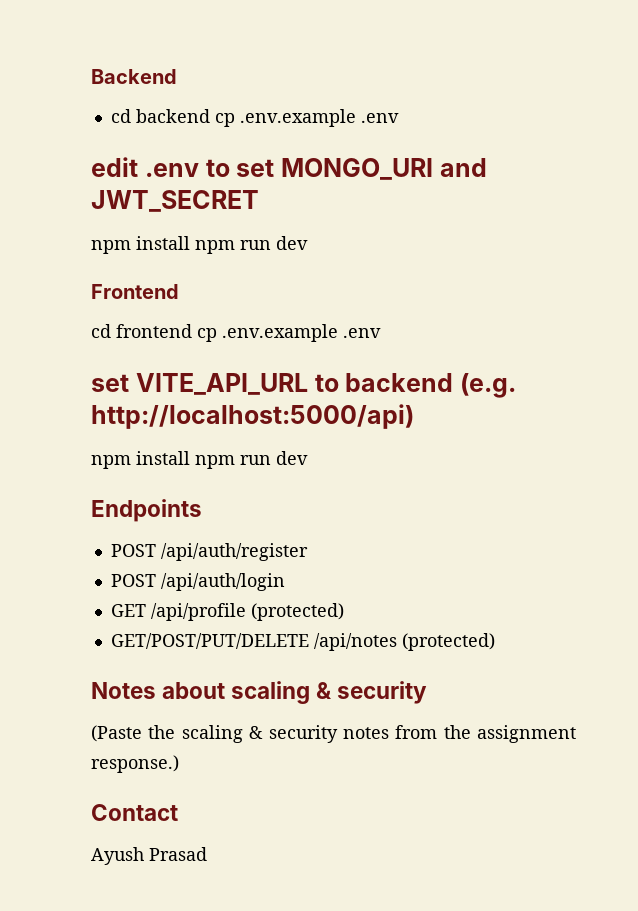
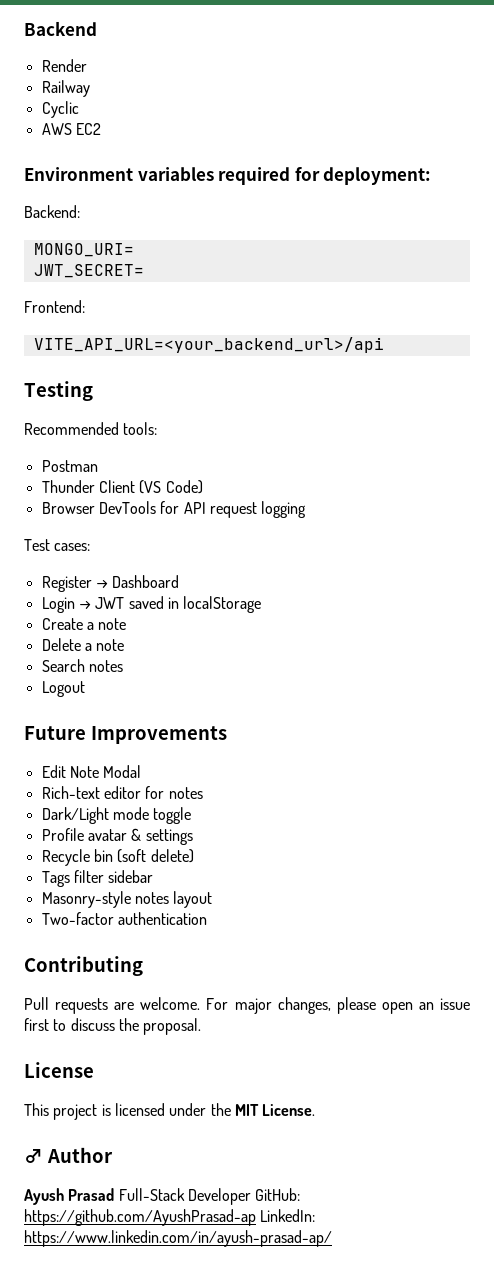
[110,109,399,127] [91,157,487,180] [91,190,259,212] [91,236,308,254] [91,284,179,299] [91,324,381,342] [91,373,516,398] [91,404,414,429] [91,451,308,469] [91,499,202,522] [110,543,308,561] [110,573,285,591] [110,603,344,621] [110,633,495,651] [91,681,428,704] [91,725,576,743] [91,755,179,773] [91,804,178,821] [91,847,207,865] cd backend cp .env.example .env // edit .env to set MONGO_URI and JWT_SECRET // npm install npm run dev // Frontend // cd frontend cp .env.example .env // set VITE_API_URL to backend (e.g. http://localhost:5000/api) // npm install npm run dev // Endpoints // POST /api/auth/register // POST /api/auth/login // GET /api/profile (protected) // GET/POST/PUT/DELETE /api/notes (protected) // Notes about scaling & security // (Paste the scaling & security notes from the assignment response.) // Contact // Ayush Prasad -> [41,59,87,72] [41,80,90,97] [41,101,79,118] [41,123,101,135] [24,167,432,185] [24,205,80,218] [33,243,134,257] [33,264,144,278] [24,300,85,313] [33,337,384,353] [24,381,93,401] [24,422,158,435] [41,460,98,472] [41,480,203,494] [41,501,307,518] [24,539,91,551] [41,575,180,592] [41,596,262,613] [41,618,127,630] [41,638,125,651] [41,659,123,672] [41,681,85,697] [24,726,227,744] [41,765,142,778] [41,786,203,799] [41,807,192,824] [41,828,193,845] [41,849,194,866] [41,870,154,887] [41,891,213,908] [41,912,207,925] [24,956,143,976] [24,997,470,1014] [24,1018,202,1035] [24,1062,94,1078] [24,1103,316,1120] [24,1147,113,1163] [24,1188,301,1205] [24,1209,316,1226] [24,1230,332,1247] Render // Railway // Cyclic // AWS EC2 // Environment variables required for deployment: // Backend: // MONGO_URI= // JWT_SECRET= // Frontend: // VITE_API_URL=<your_backend_url>/api // Testing // Recommended tools: // Postman // Thunder Client (VS Code) // Browser DevTools for API request logging // Test cases: // Register → Dashboard // Login → JWT saved in localStorage // Create a note // Delete a note // Search notes // Logout // Future Improvements // Edit Note Modal // Rich-text editor for notes // Dark/Light mode toggle // Profile avatar & settings // Recycle bin (soft delete) // Tags filter sidebar // Masonry-style notes layout // Two-factor authentication // Contributing // Pull requests are welcome. For major changes, please open an issue first to discuss the proposal. // License // This project is licensed under the MIT License. // ♂ Author // Ayush Prasad Full-Stack Developer GitHub: https://github.com/AyushPrasad-ap LinkedIn: https://www.linkedin.com/in/ayush-prasad-ap/

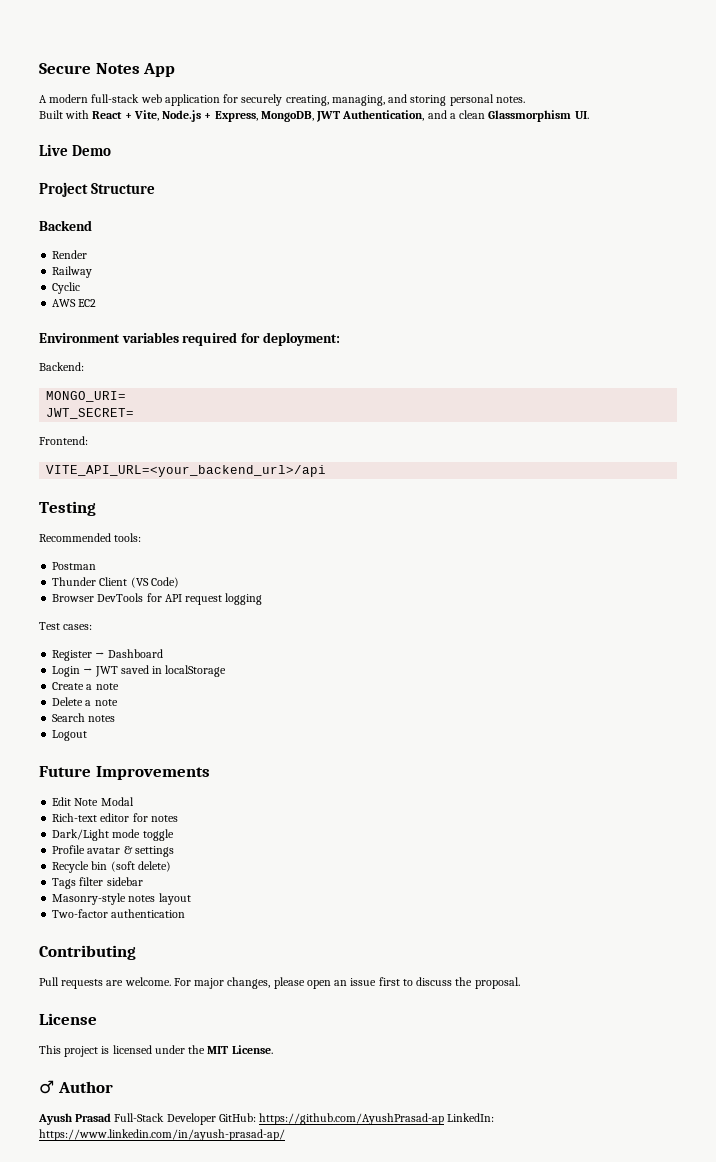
(24, 28) none -> [39,63,176,77] [39,94,525,106] [39,110,589,122] [39,144,112,156] [39,182,156,197] Secure Notes App // A modern full-stack web application for securely creating, managing, and storing personal notes. // Built with React + Vite, Node.js + Express, MongoDB, JWT Authentication, and a clean Glassmorphism UI. // Live Demo // Project Structure //

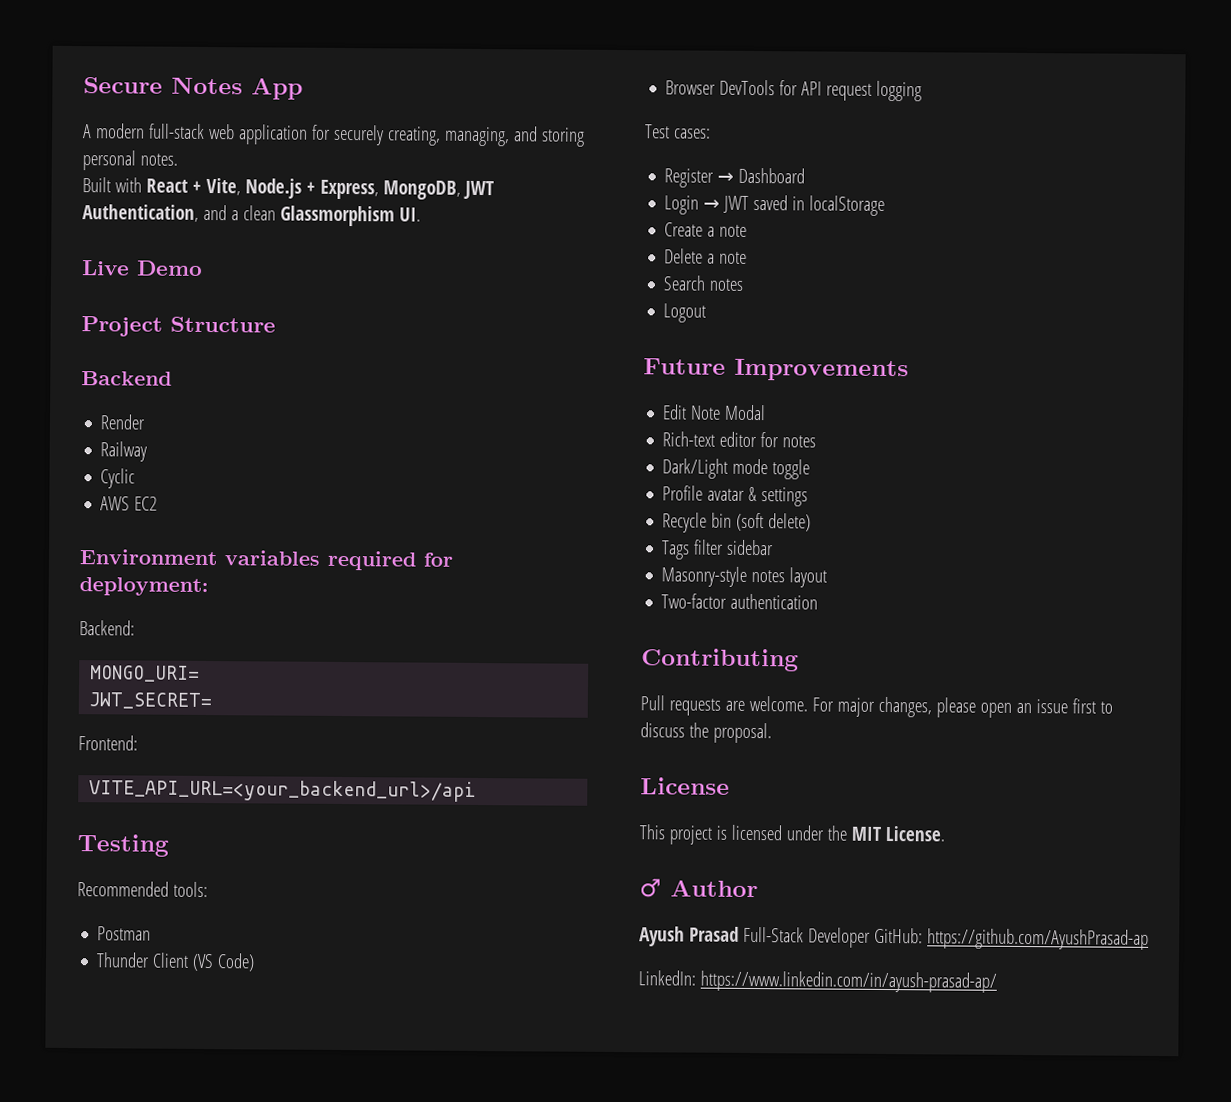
(445, 1119) none -> (1149, 939) //

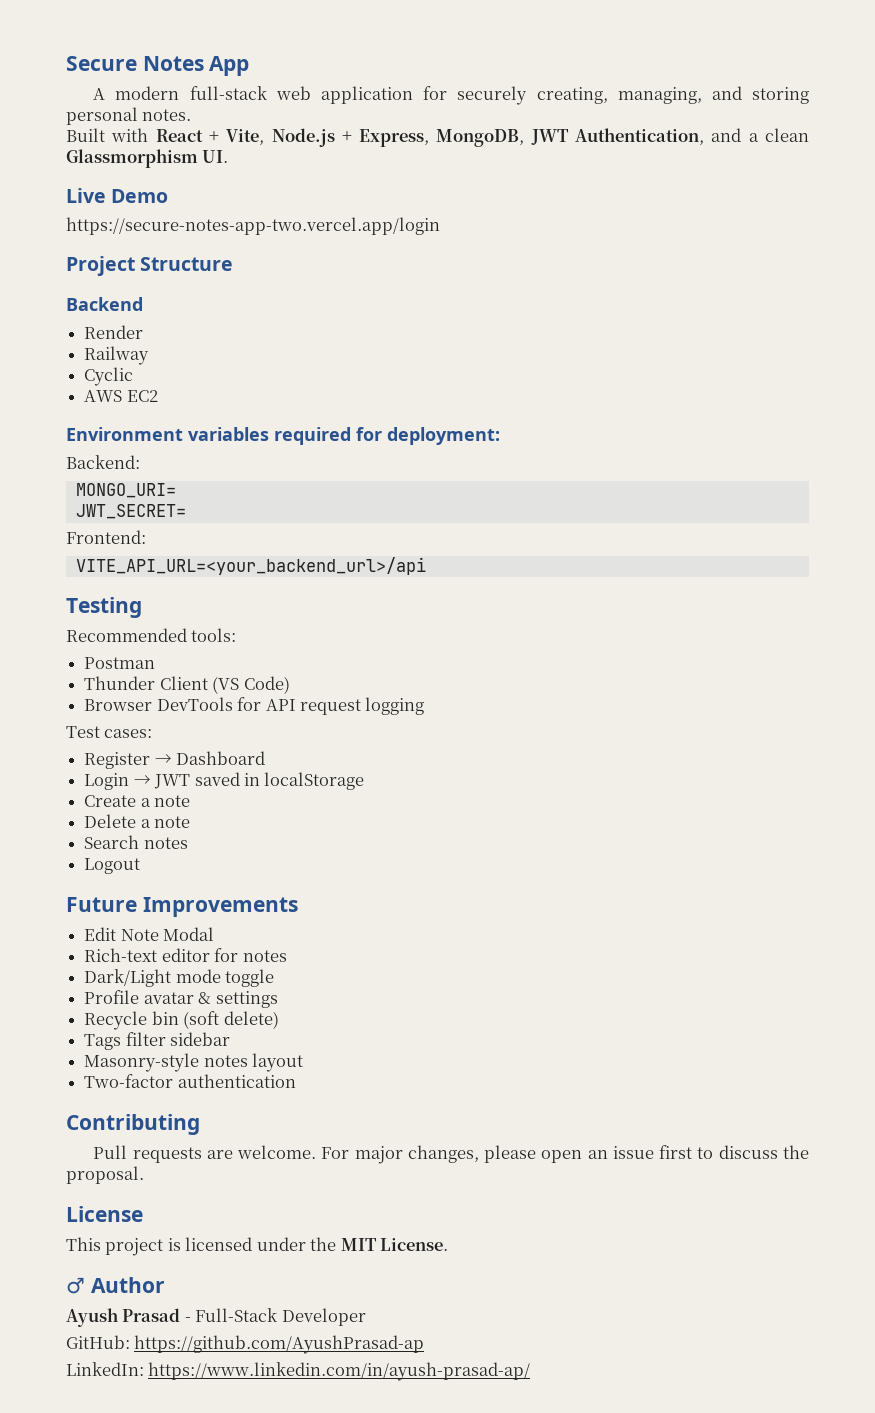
(203, 268) none -> [66,217,440,235] // https://secure-notes-app-two.vercel.app/login
(739, 934) none -> [184,1317,191,1322] -
(871, 937) none -> (366, 1317) //

